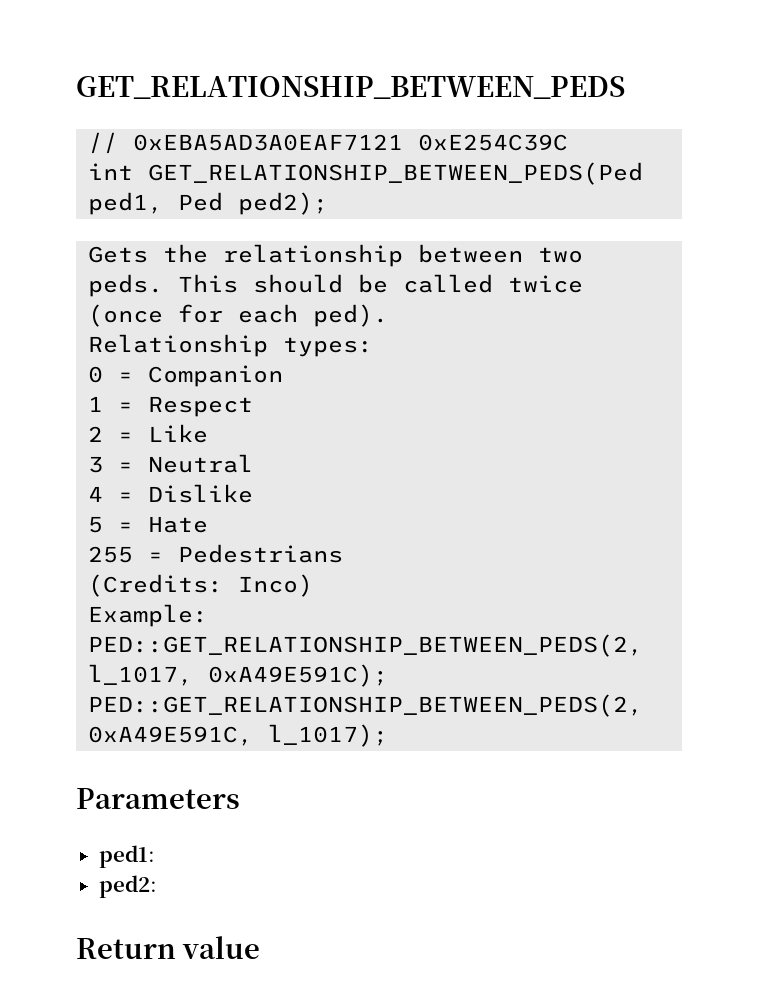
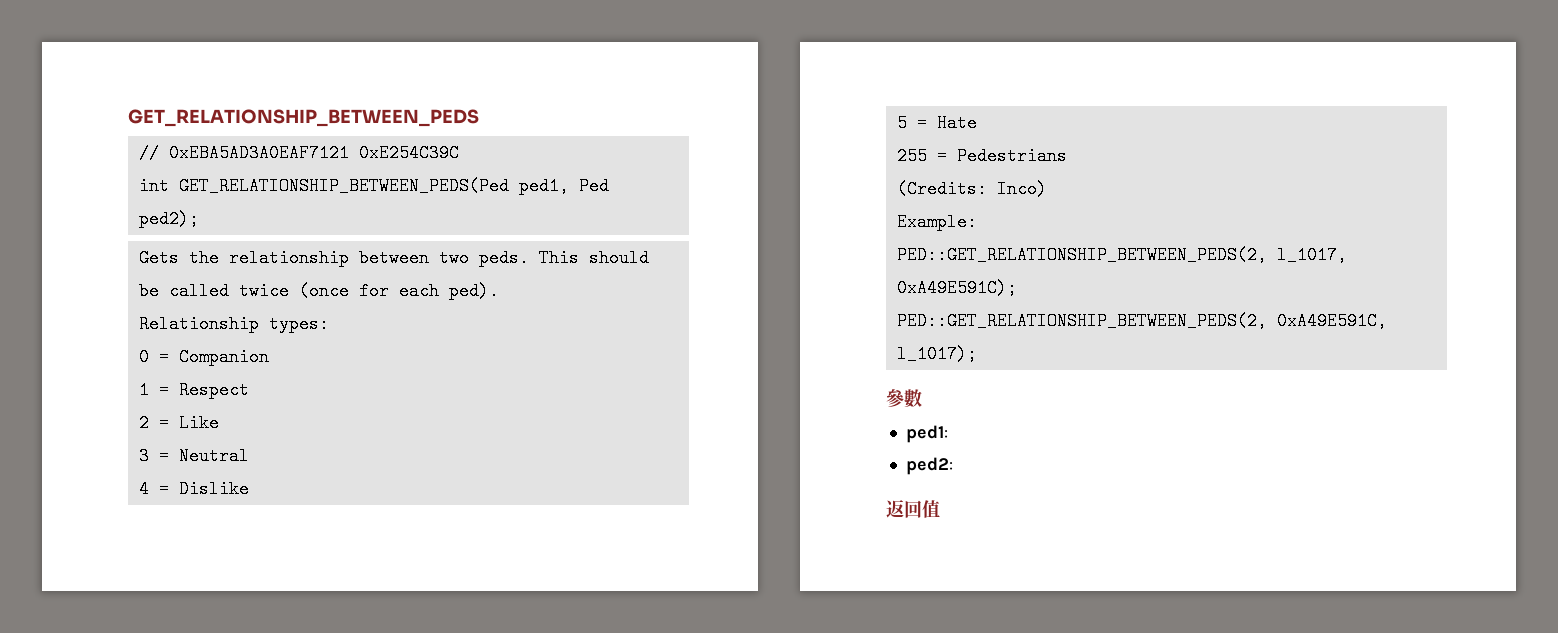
[76,788,240,809] Parameters -> [886,389,922,408] 參數
[76,936,261,959] Return value -> [886,500,940,518] 返回值

